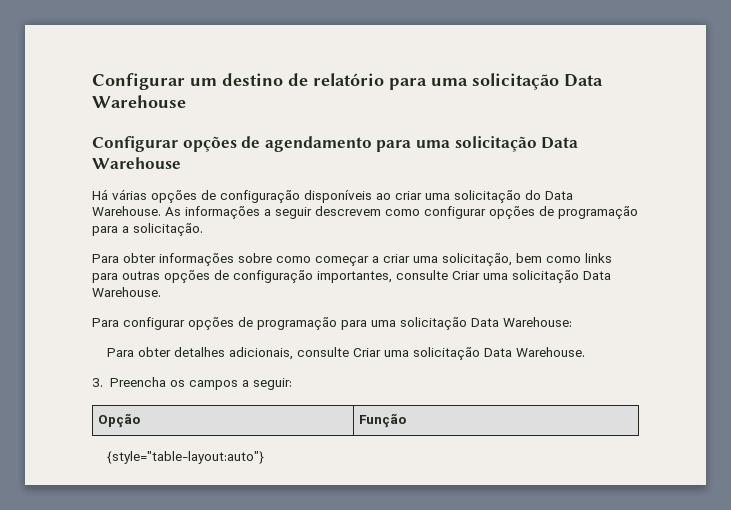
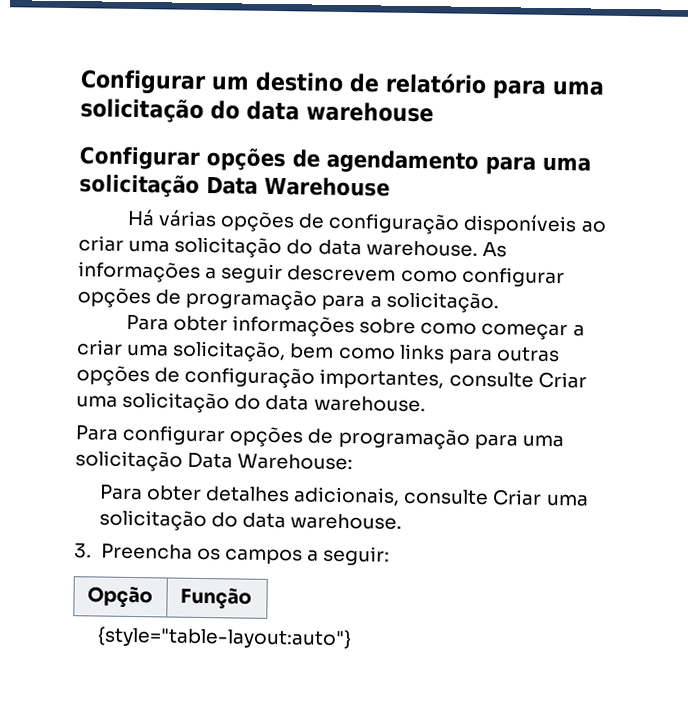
[564,74,603,87] [92,95,186,108] Data Warehouse -> [210,100,434,123] do data warehouse
[545,191,573,200] [92,206,161,216] Data Warehouse. -> [317,239,478,257] data warehouse.
[583,271,611,280] [92,287,161,297] Data Warehouse. -> [234,394,426,413] do data warehouse.
[484,347,586,357] Data Warehouse. -> [210,512,403,530] do data warehouse.

